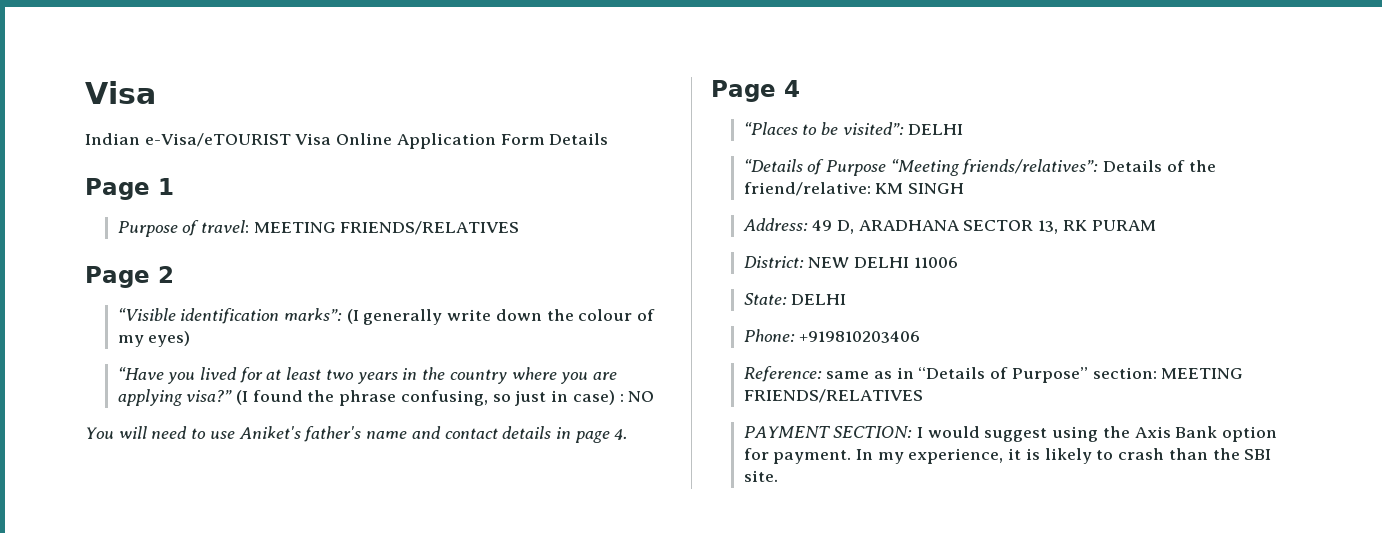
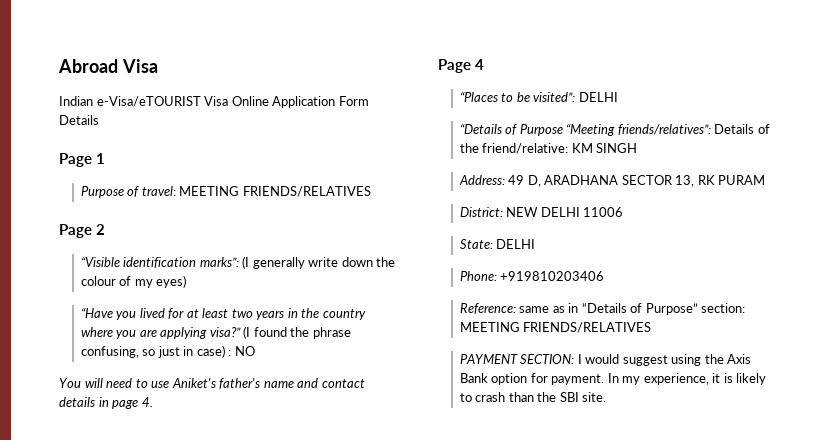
(85, 92) none -> [58,59,118,73] Abroad

